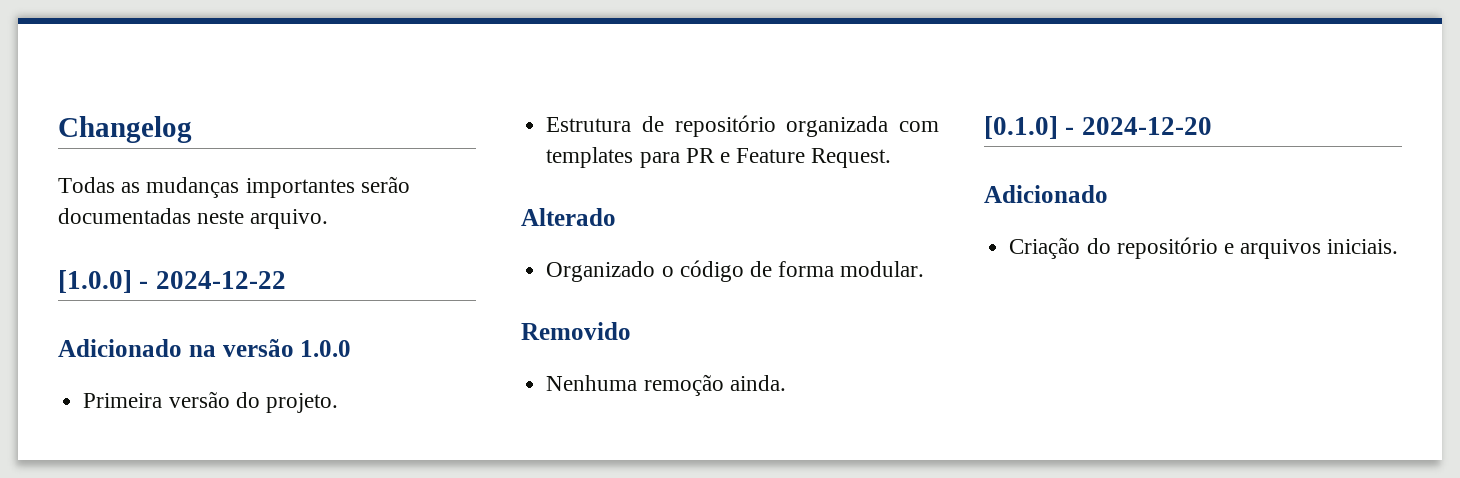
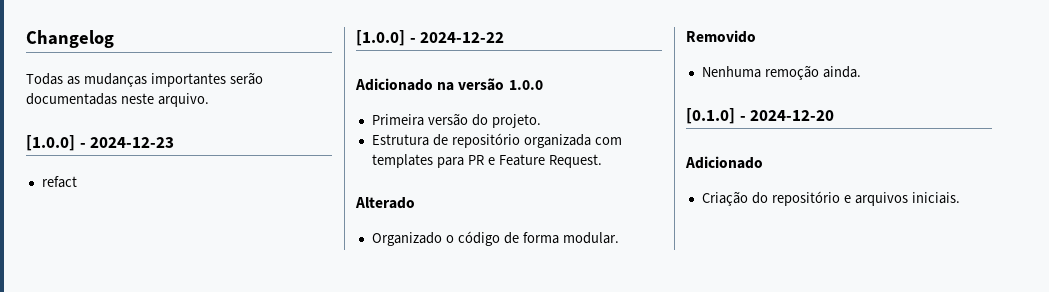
(329, 219) none -> [26,135,175,151] [41,176,77,188] // [1.0.0] - 2024-12-23 // refact

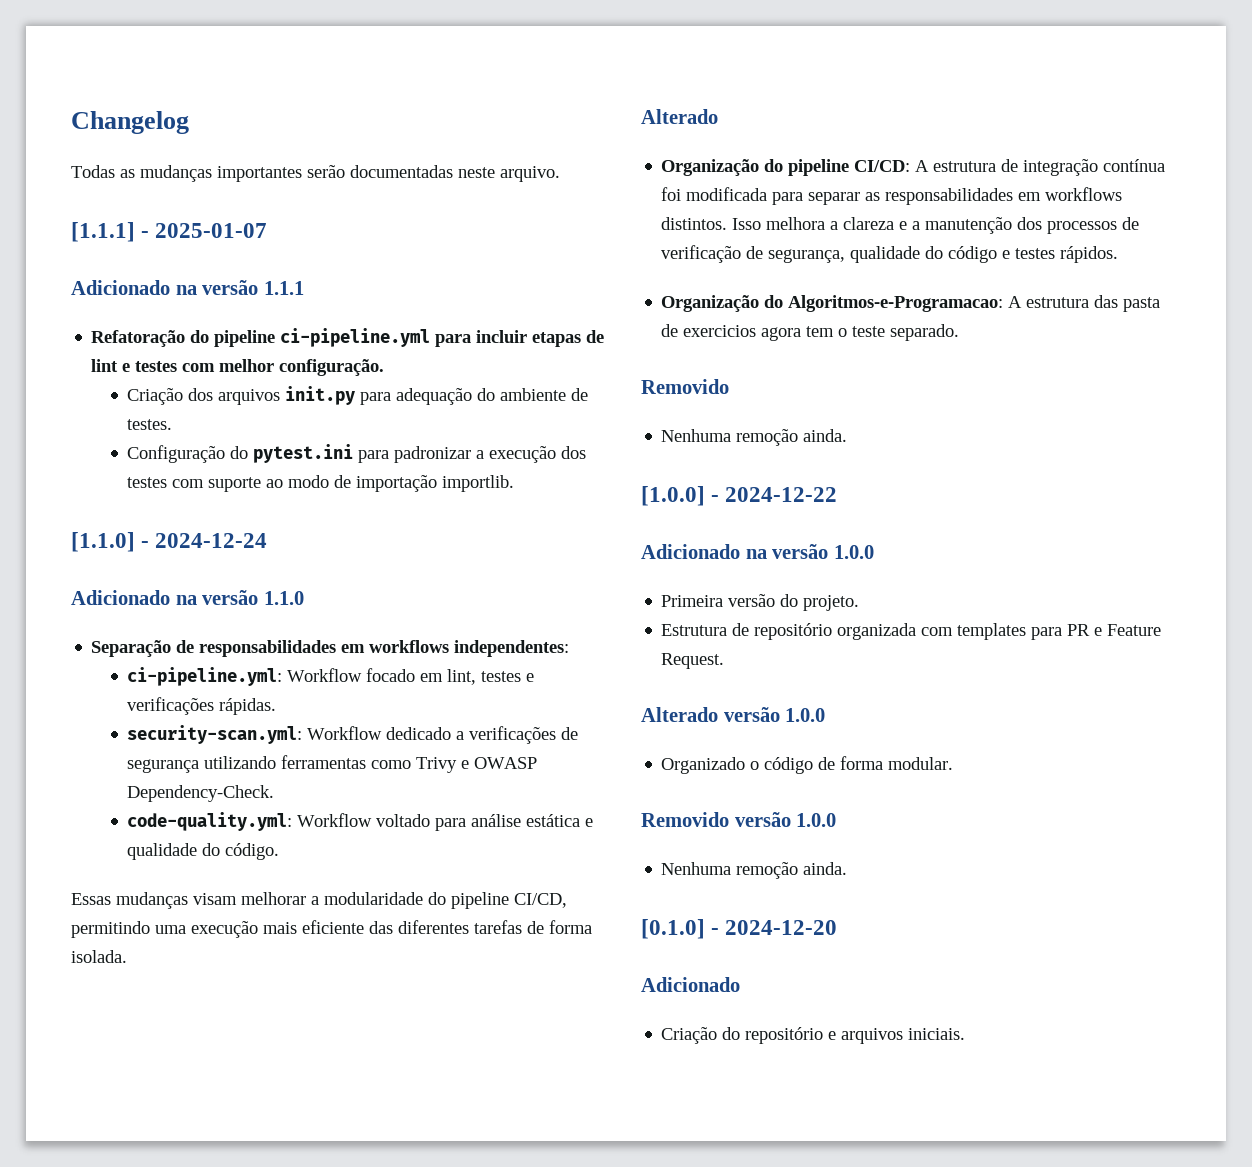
[26,135,175,151] [41,176,77,188] [1.0.0] - 2024-12-23 // refact -> [71,222,268,242] [71,280,304,295] [91,328,605,347] [91,359,385,376] [127,386,589,405] [127,419,173,430] [127,444,587,463] [127,475,515,492] [71,532,268,552] [71,590,304,605] [91,640,570,657] [127,667,535,686] [127,697,277,715] [127,725,579,744] [127,755,538,773] [127,785,275,802] [127,812,594,831] [127,843,280,860] [71,892,567,909] [71,920,592,938] [71,950,127,963] [641,109,718,124] [661,159,1166,176] [661,187,1123,205] [661,217,1140,234] [661,245,1119,263] [661,295,1161,312] [661,324,960,341] [641,379,729,394] [661,429,848,446] [1.1.1] - 2025-01-07 // Adicionado na versão 1.1.1 // Refatoração do pipeline ci-pipeline.yml para incluir etapas de lint e testes com melhor configuração. // Criação dos arquivos init.py para adequação do ambiente de testes. // Configuração do pytest.ini para padronizar a execução dos testes com suporte ao modo de importação importlib. // [1.1.0] - 2024-12-24 // Adicionado na versão 1.1.0 // Separação de responsabilidades em workflows independentes: // ci-pipeline.yml: Workflow focado em lint, testes e verificações rápidas. // security-scan.yml: Workflow dedicado a verificações de segurança utilizando ferramentas como Trivy e OWASP Dependency-Check. // code-quality.yml: Workflow voltado para análise estática e qualidade do código. // Essas mudanças visam melhorar a modularidade do pipeline CI/CD, permitindo uma execução mais eficiente das diferentes tarefas de forma isolada. // Alterado // Organização do pipeline CI/CD: A estrutura de integração contínua foi modificada para separar as responsabilidades em workflows distintos. Isso melhora a clareza e a manutenção dos processos de verificação de segurança, qualidade do código e testes rápidos. // Organização do Algoritmos-e-Programacao: A estrutura das pasta de exercicios agora tem o teste separado. // Removido // Nenhuma remoção ainda.
(415, 203) none -> [723,707,826,722] versão 1.0.0
(756, 36) none -> [734,812,837,827] versão 1.0.0

